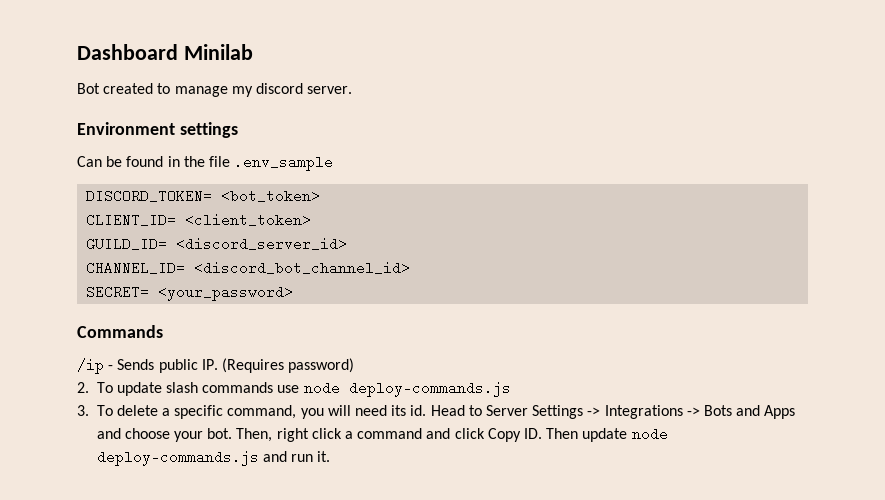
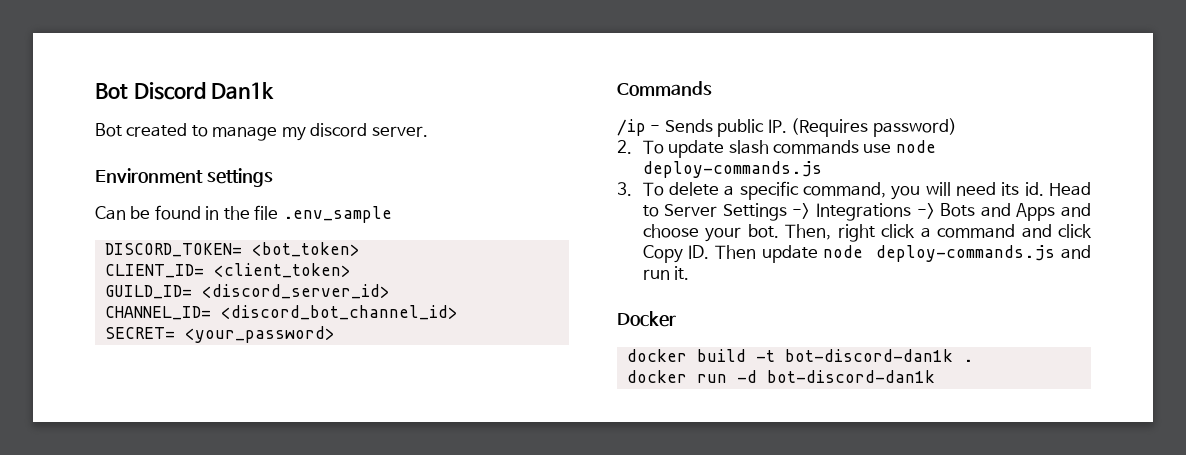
[77,44,253,60] Dashboard Minilab -> [95,82,275,100] Bot Discord Dan1k
(331, 456) none -> [617,311,676,327] [626,349,973,362] [626,370,935,383] // Docker // docker build -t bot-discord-dan1k . // docker run -d bot-discord-dan1k

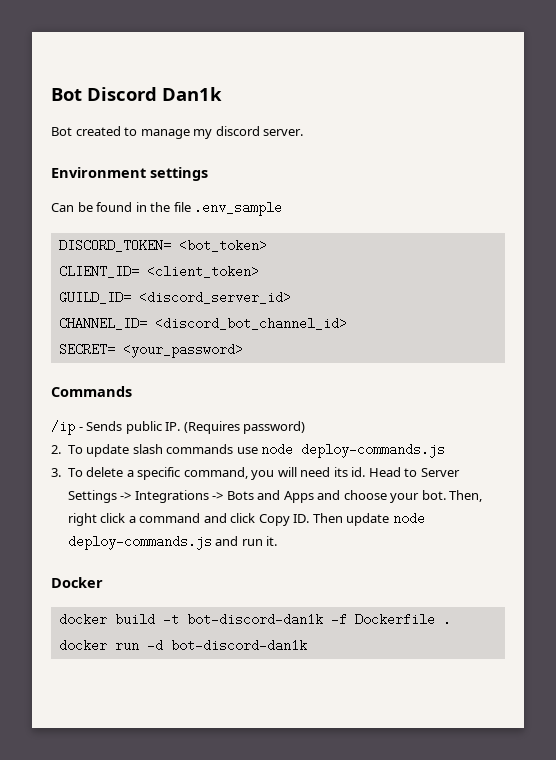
(953, 355) none -> [330,613,435,626] -f Dockerfile

